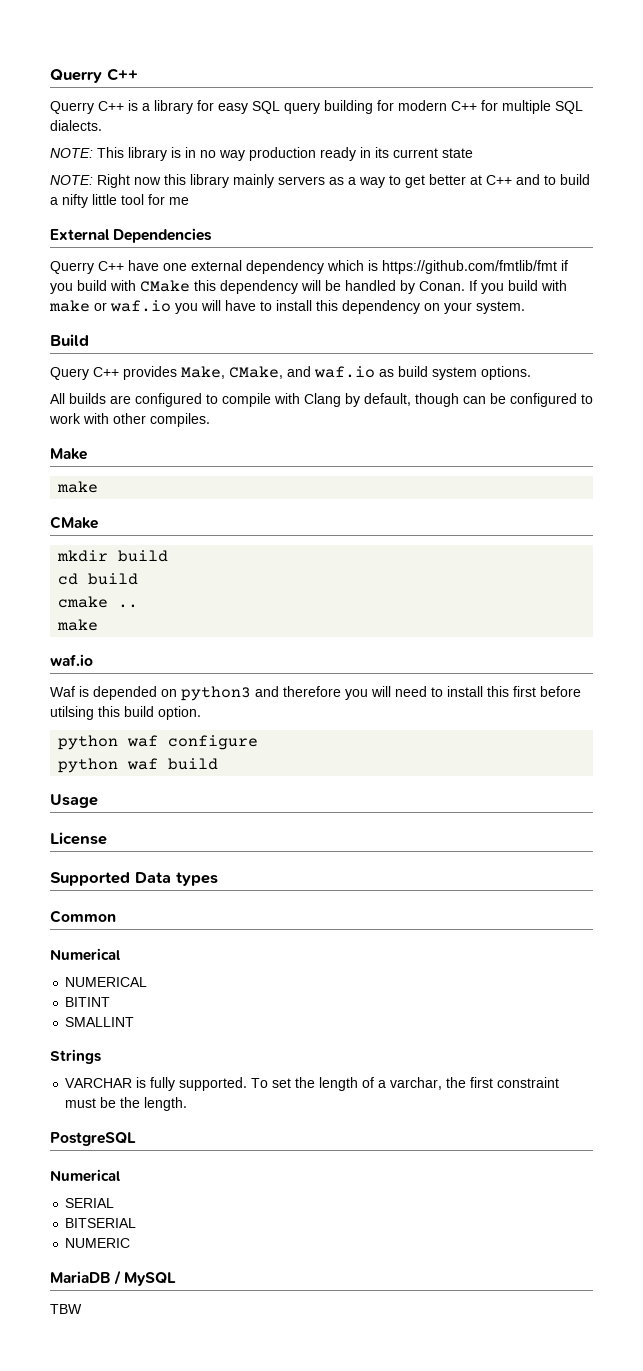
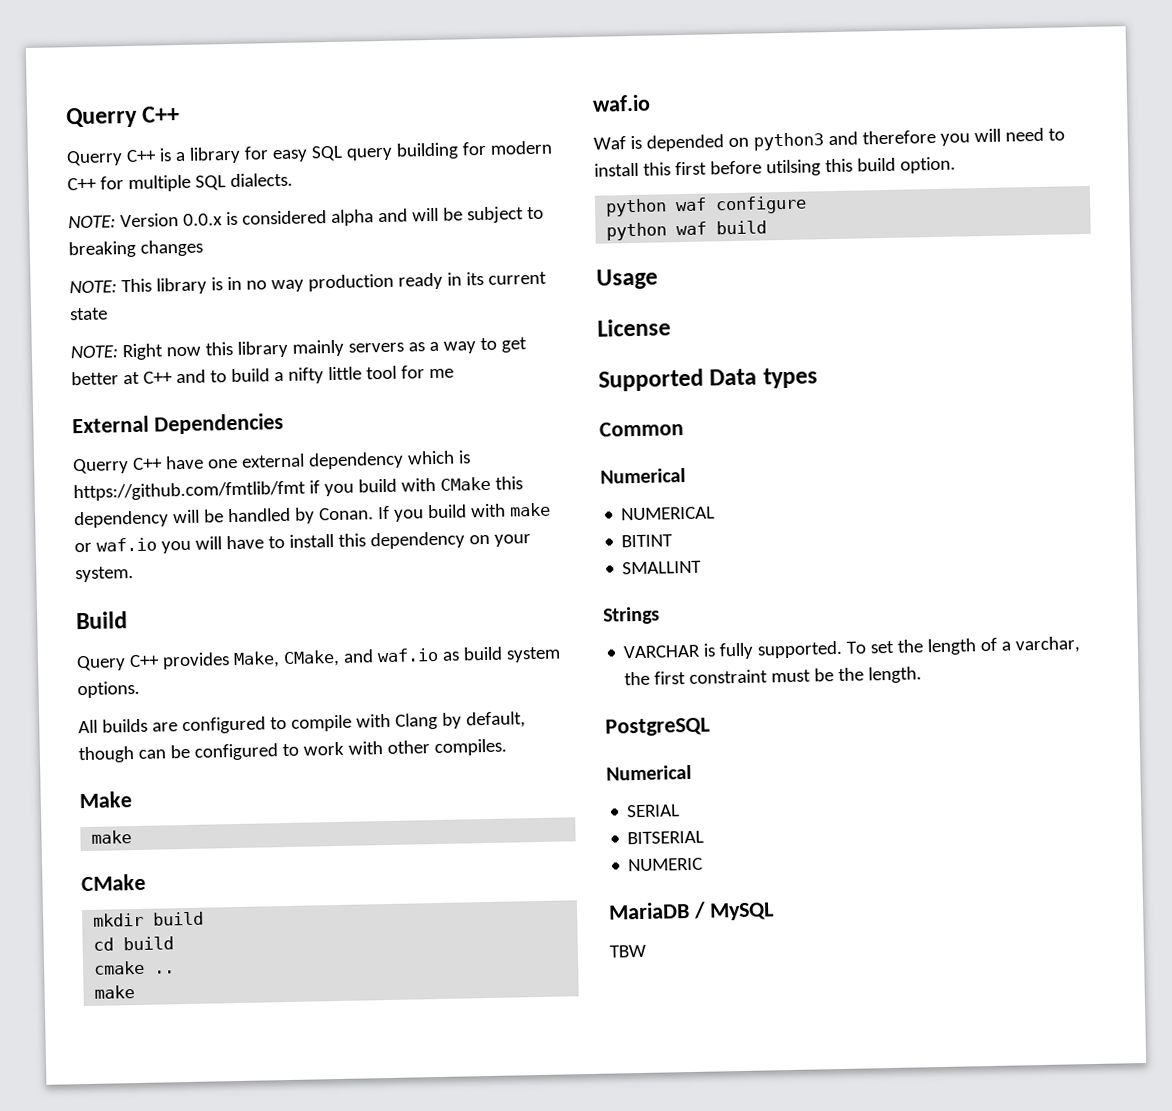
(102, 125) none -> [68,206,544,229] [68,239,203,259] // NOTE: Version 0.0.x is considered alpha and will be subject to breaking changes

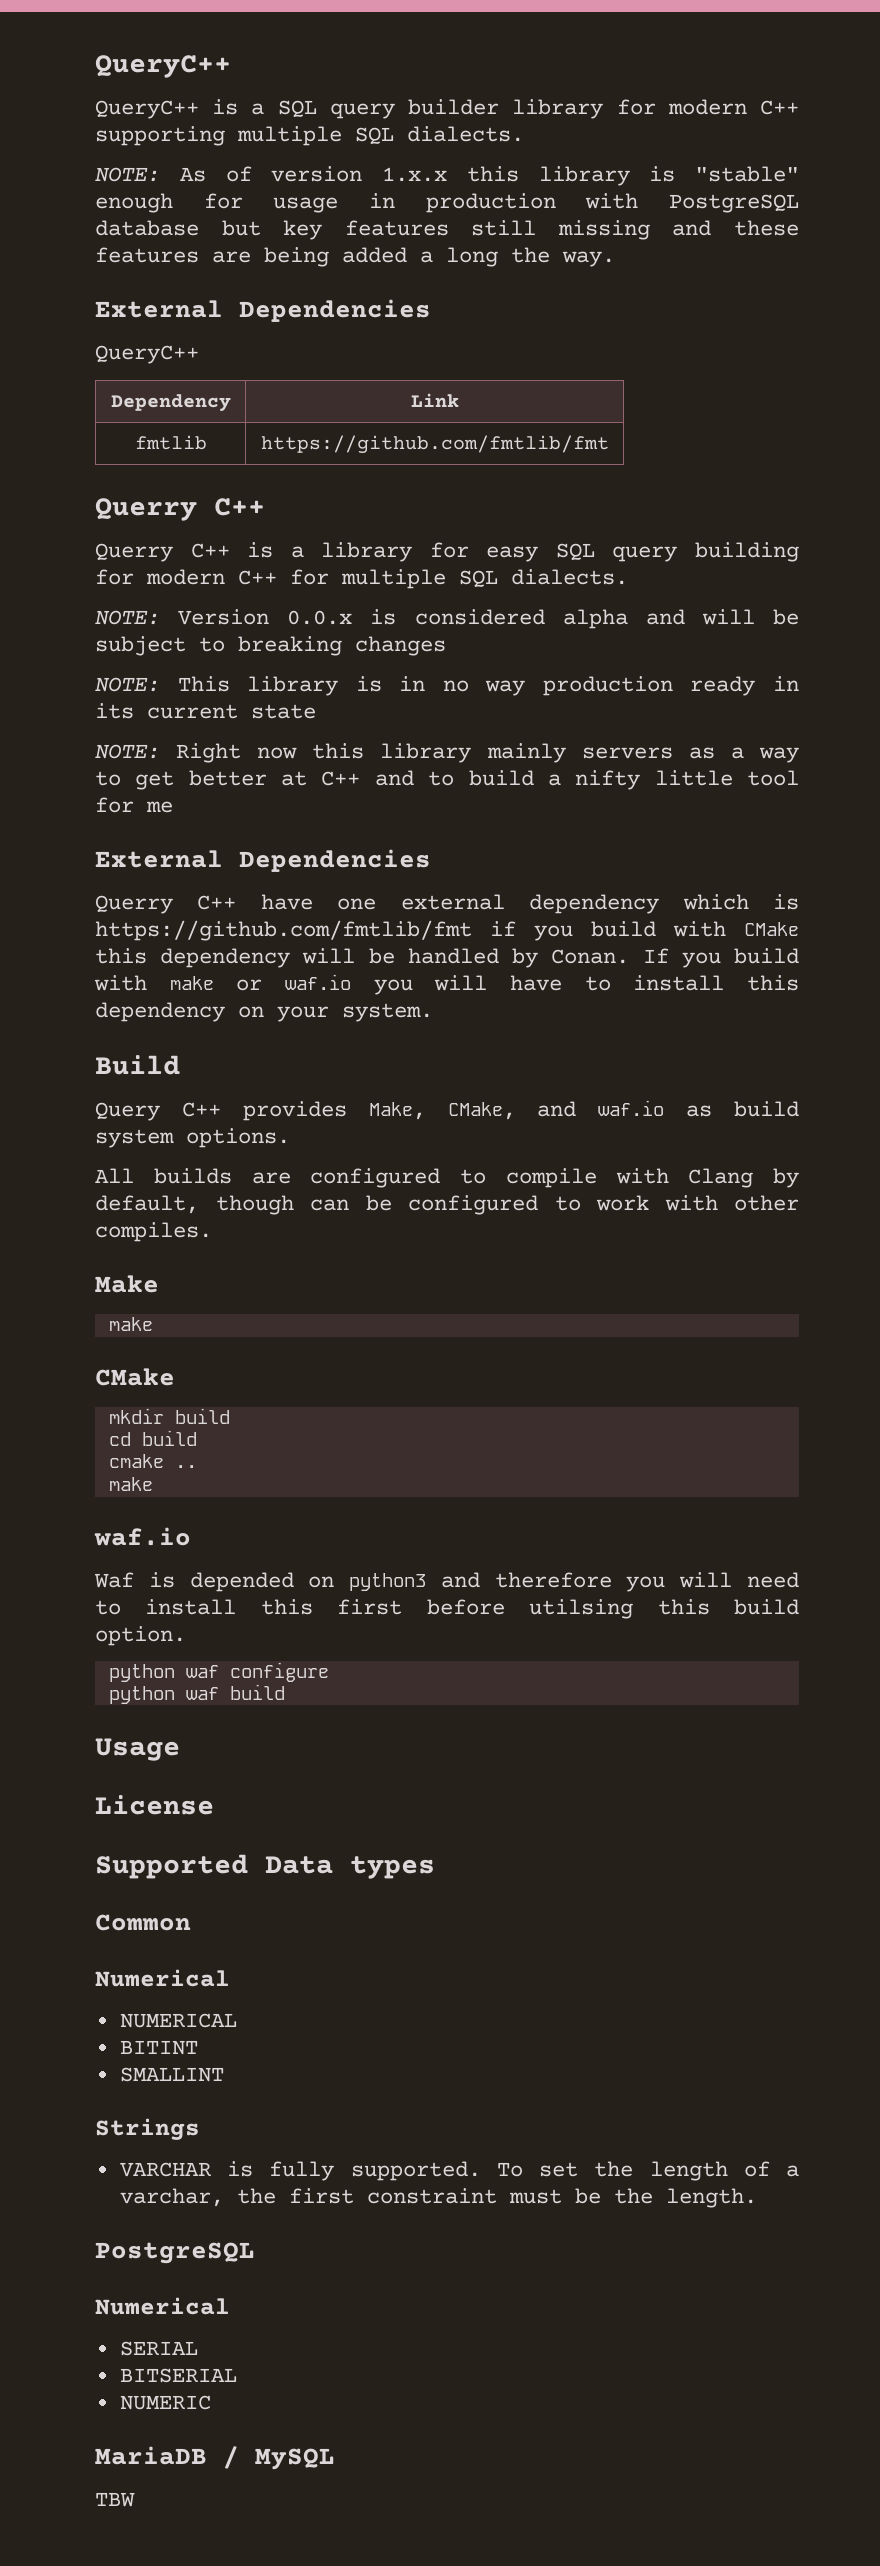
(65, 117) none -> [95,55,231,78] [95,99,799,119] [95,126,524,146] [95,166,799,186] [95,193,799,213] [95,220,799,240] [95,247,615,267] [95,299,431,322] [95,345,199,364] [110,394,231,412] [410,393,459,407] [134,435,207,450] [260,435,609,454] QueryC++ // QueryC++ is a SQL query builder library for modern C++ supporting multiple SQL dialects. // NOTE: As of version 1.x.x this library is "stable" enough for usage in production with PostgreSQL database but key features still missing and these features are being added a long the way. // External Dependencies // QueryC++ // Dependency | Link // fmtlib | https://github.com/fmtlib/fmt //

